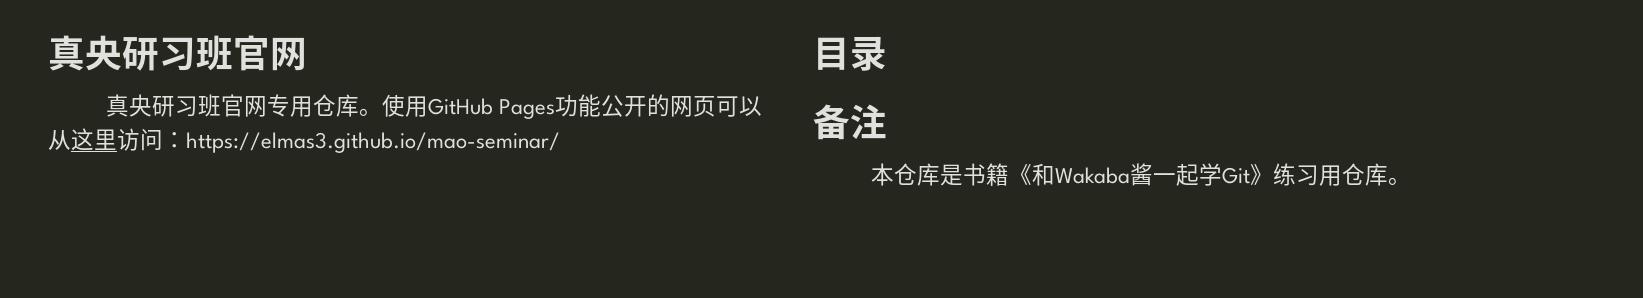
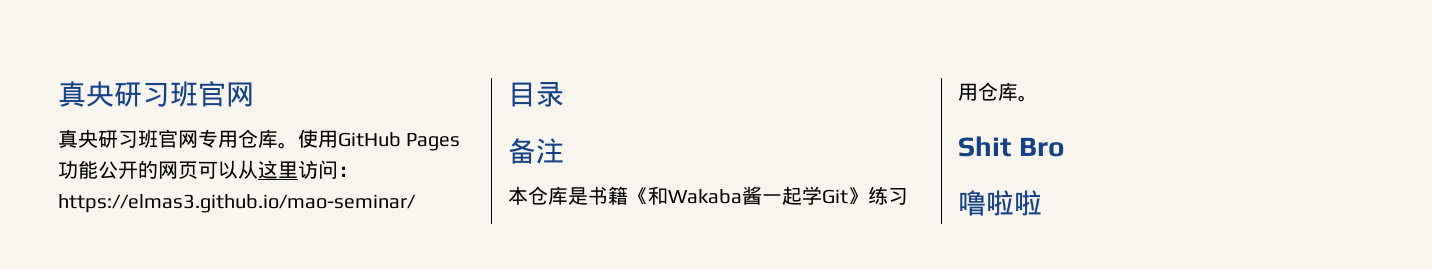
(1411, 181) none -> [958,136,1065,157] [958,190,1042,216] // Shit Bro // 噜啦啦

